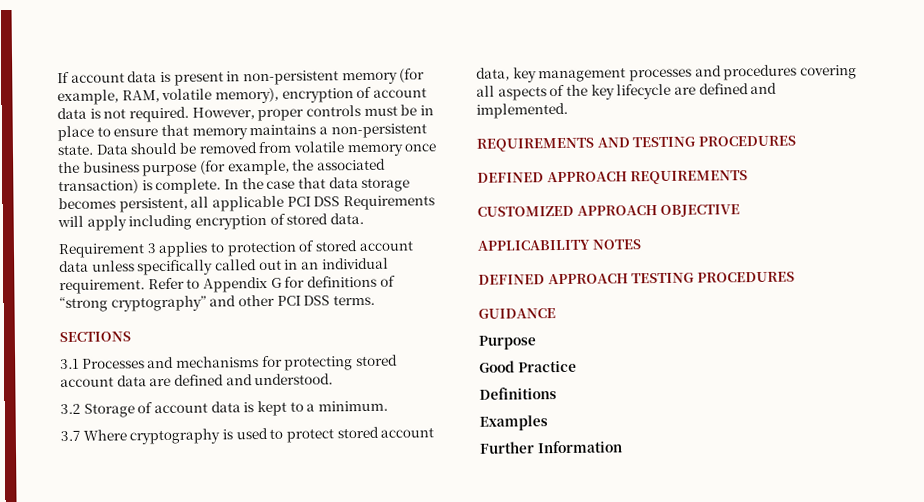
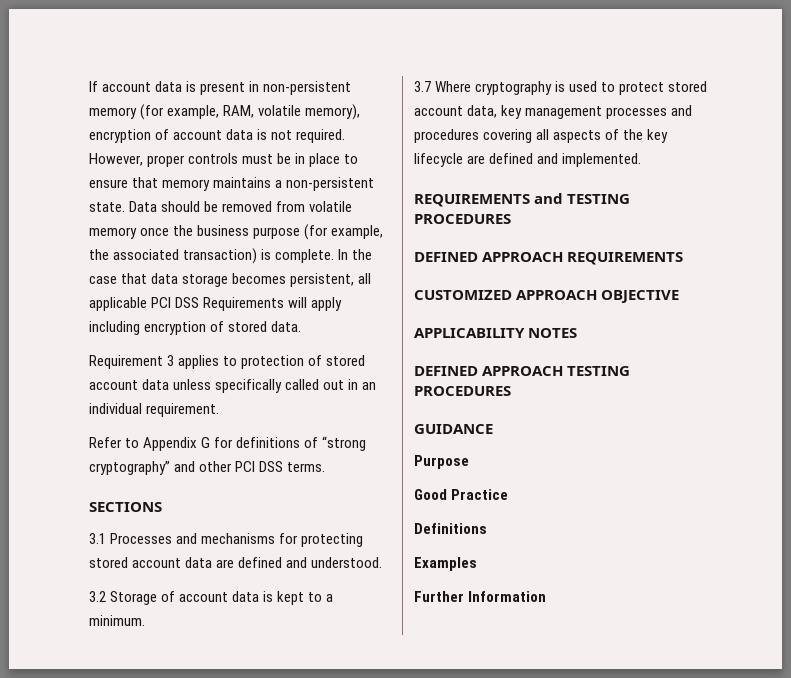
(145, 287) none -> (220, 410) //
[596,137,630,148] AND -> [534,193,564,204] and

